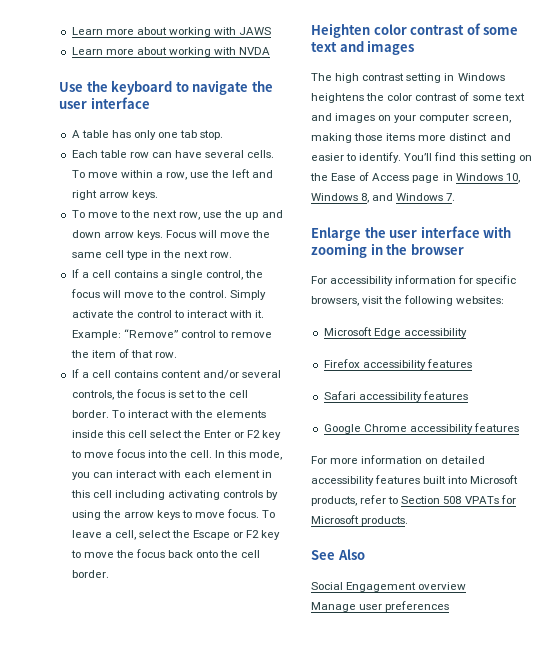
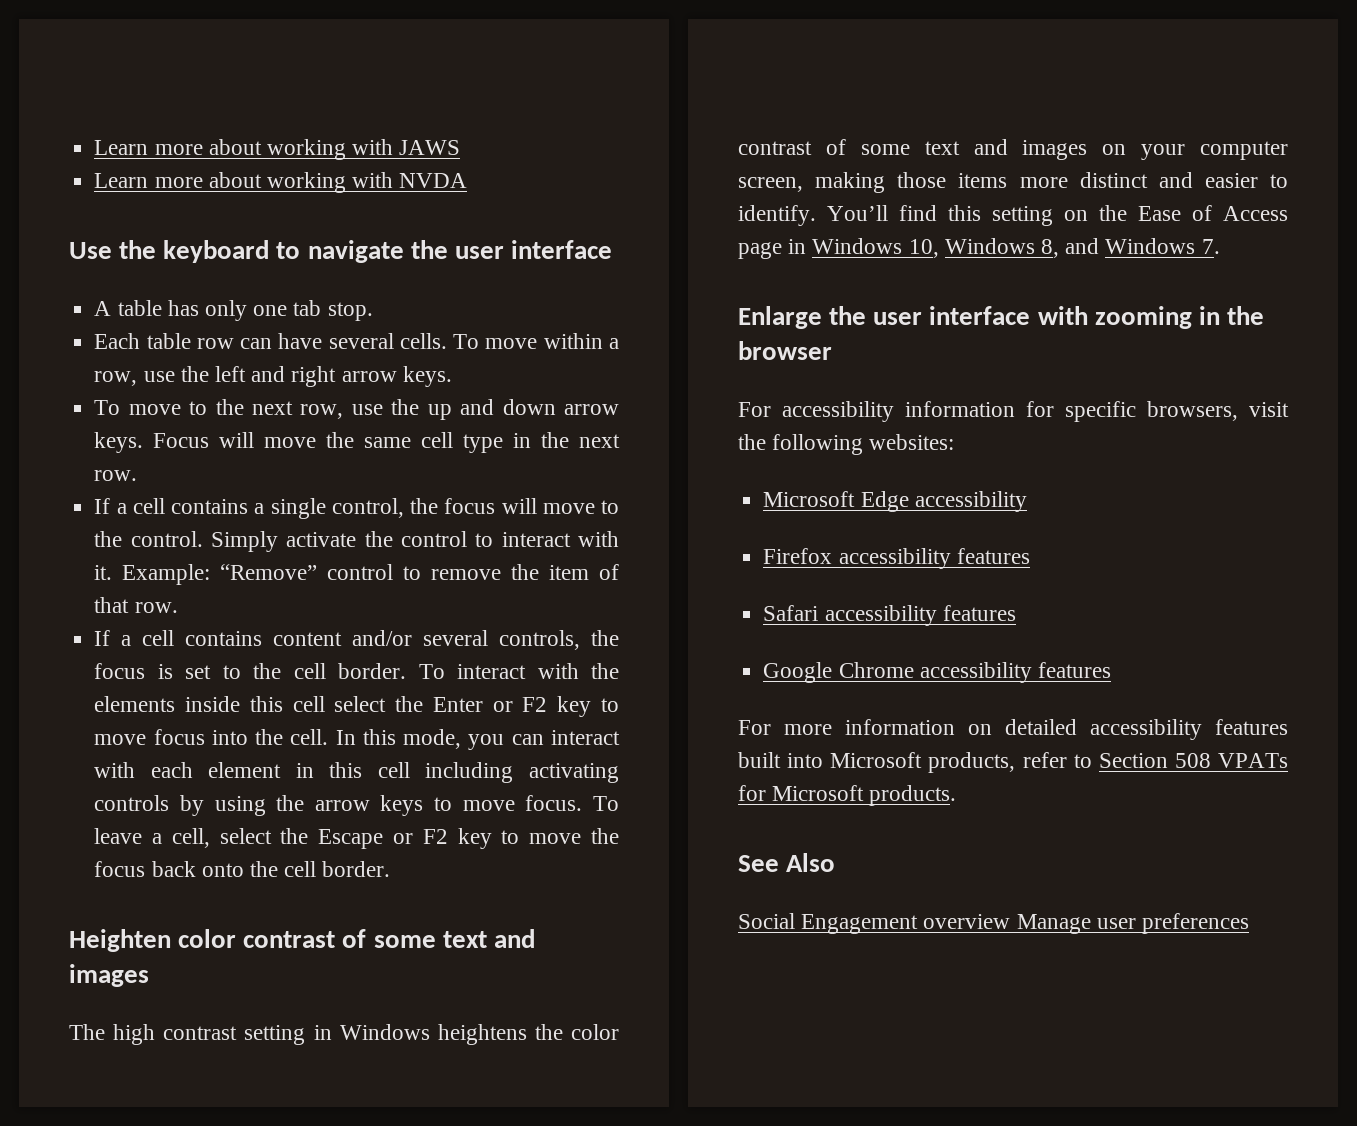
(467, 586) // -> (1011, 921) none

